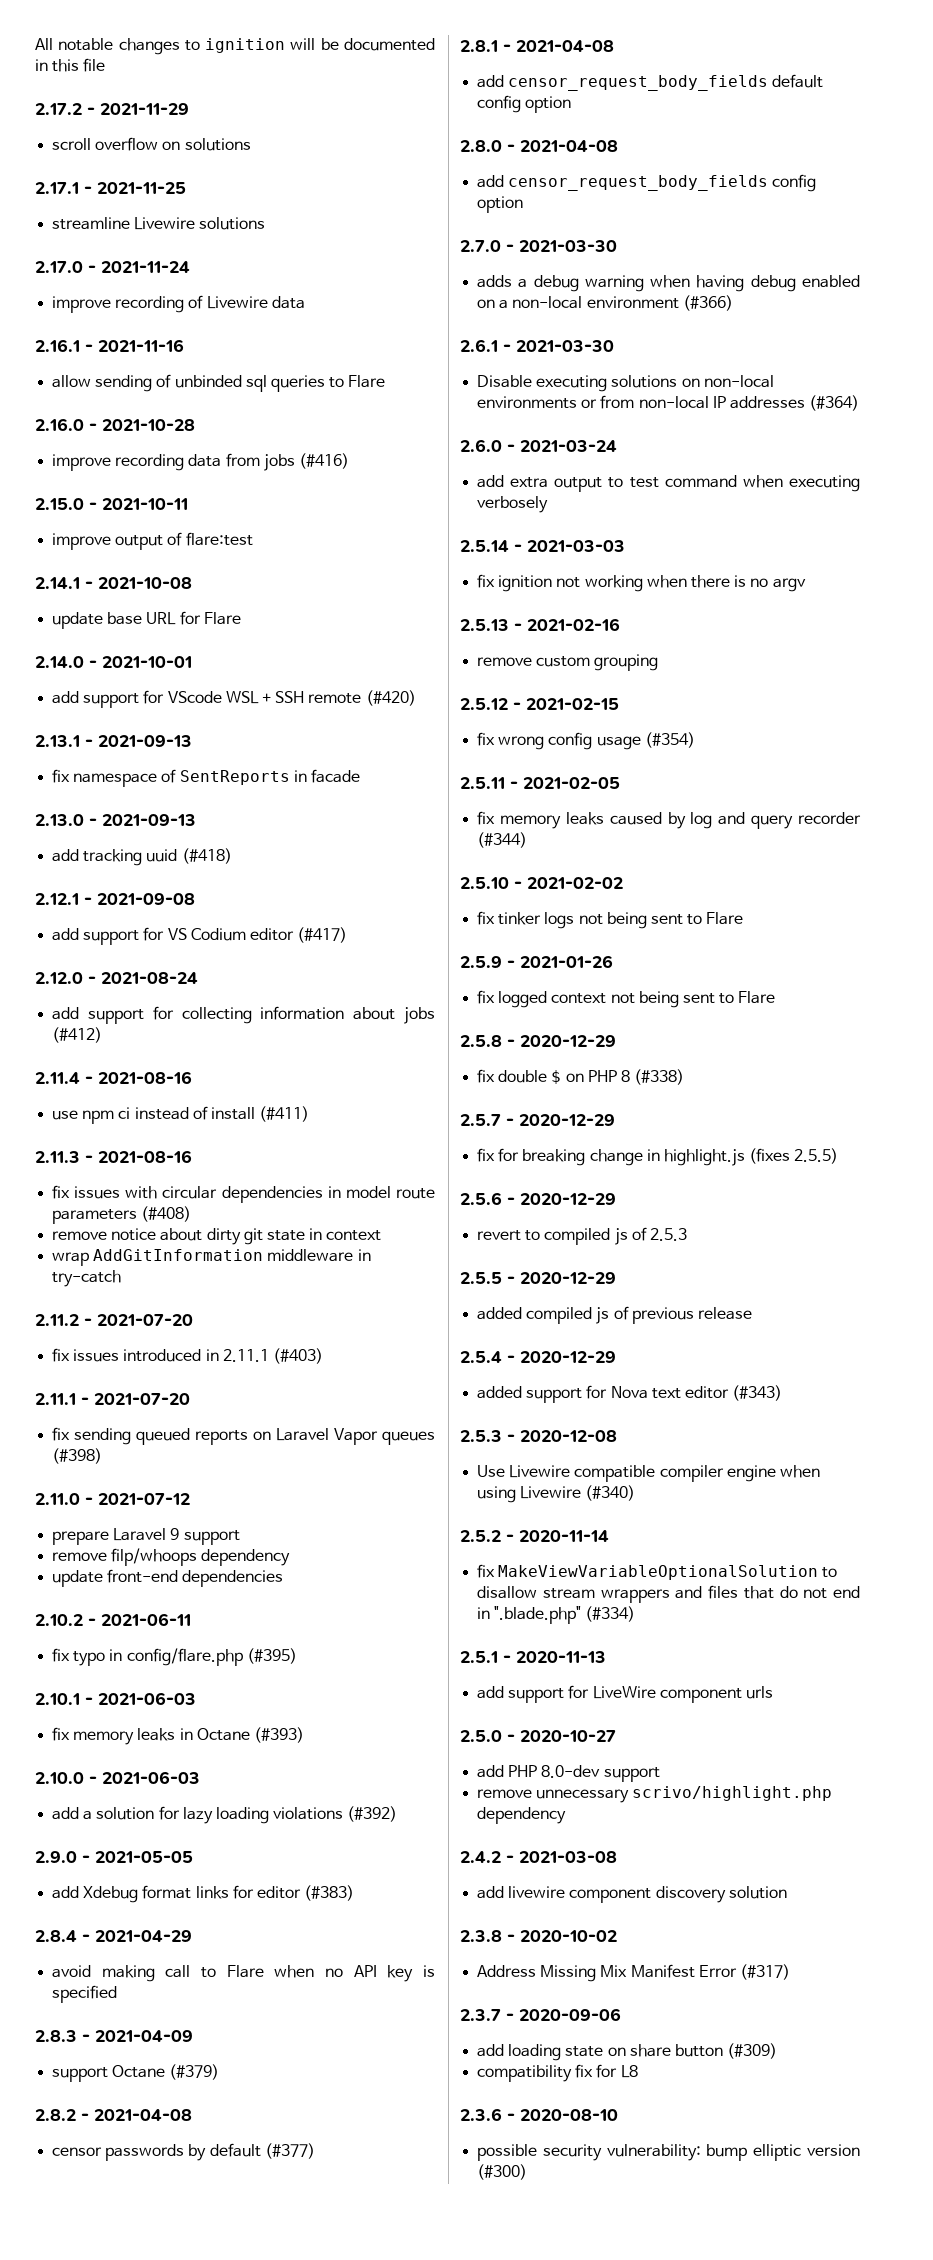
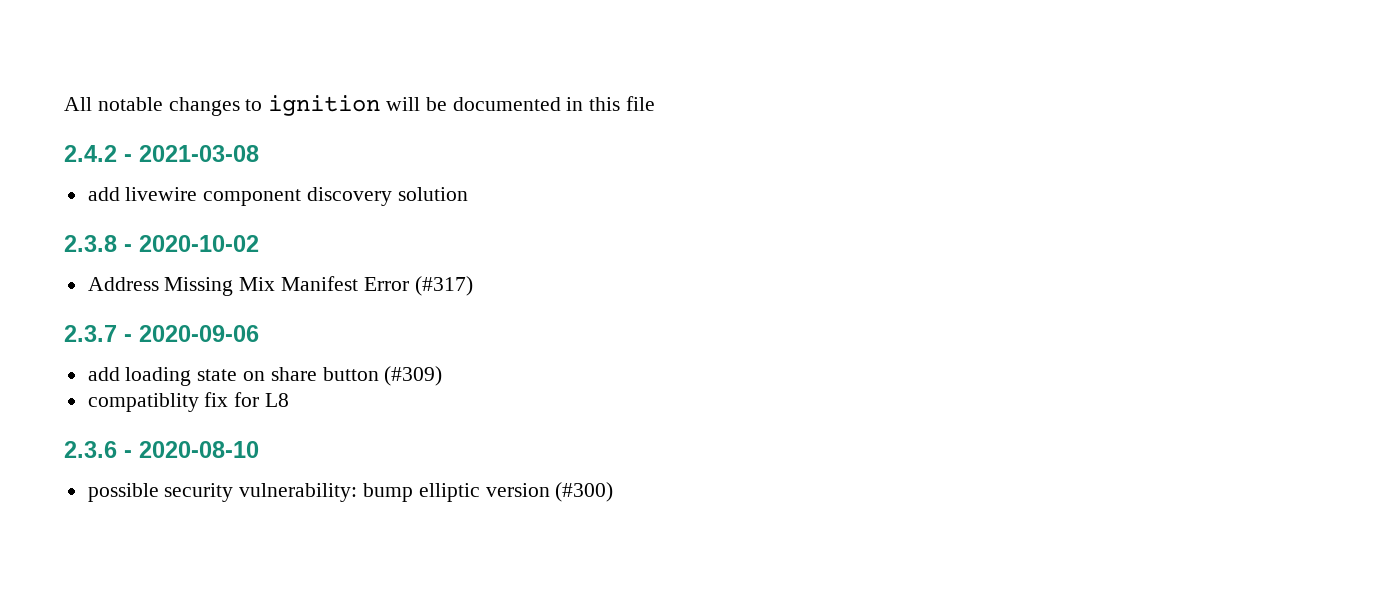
[35,103,189,115] [52,137,251,151] [35,182,186,194] [52,217,266,230] [35,261,190,273] [52,295,305,313] [35,339,184,352] [52,374,386,392] [35,418,195,431] [52,453,349,471] [35,498,188,510] [52,532,253,550] [35,577,192,589] [52,611,241,629] [35,656,192,668] [52,690,416,708] [35,735,192,747] [52,769,360,787] [35,814,196,826] [52,848,232,866] [35,893,195,905] [52,927,348,945] [35,972,198,984] [52,1006,435,1024] [52,1027,103,1043] [35,1071,192,1084] [52,1106,310,1124] [35,1150,192,1163] [52,1185,436,1203] [52,1206,192,1224] [52,1228,382,1245] [52,1249,371,1266] [52,1270,122,1287] [35,1314,193,1326] [52,1348,323,1364] [35,1393,190,1405] [52,1427,435,1445] [52,1448,103,1464] [35,1493,190,1505] [52,1528,240,1545] [52,1548,291,1566] [52,1569,284,1587] [35,1613,191,1626] [52,1648,297,1666] [35,1692,196,1705] [52,1727,304,1745] [35,1771,200,1784] [52,1806,398,1824] [35,1851,193,1863] [52,1885,355,1903] [35,1930,192,1942] [52,1965,435,1982] [52,1985,118,2003] [35,2030,193,2042] [52,2064,220,2082] [35,2109,192,2121] [52,2143,315,2161] [460,40,614,52] [477,74,824,91] [477,95,572,113] [460,140,618,152] [477,174,817,192] [477,196,524,213] [460,240,617,252] [477,275,860,292] [477,295,733,311] [460,339,614,352] [477,375,774,392] [477,395,860,411] [460,439,617,452] [477,475,860,492] [477,496,549,513] [460,540,625,552] [477,574,806,592] [460,618,620,631] [477,654,659,671] [460,698,619,710] [477,732,695,750] [460,777,620,789] [477,811,861,829] [477,832,528,848] [460,877,623,889] [477,911,744,929] [460,955,613,968] [477,990,776,1008] [460,1035,616,1047] [477,1069,685,1085] [460,1114,615,1126] [477,1148,839,1166] [460,1192,616,1205] [477,1227,687,1245] [460,1272,616,1284] [477,1306,752,1324] [460,1351,616,1363] [477,1385,783,1403] [460,1430,617,1442] [477,1465,820,1482] [477,1485,636,1503] [460,1530,609,1542] [477,1564,838,1580] [477,1585,860,1603] [477,1606,636,1624] [460,1651,606,1663] [477,1685,773,1703] [460,1730,616,1742] [477,1765,660,1782] [477,1786,833,1803] [477,1807,567,1824] // 2.17.2 - 2021-11-29 // scroll overflow on solutions // 2.17.1 - 2021-11-25 // streamline Livewire solutions // 2.17.0 - 2021-11-24 // improve recording of Livewire data // 2.16.1 - 2021-11-16 // allow sending of unbinded sql queries to Flare // 2.16.0 - 2021-10-28 // improve recording data from jobs (#416) // 2.15.0 - 2021-10-11 // improve output of flare:test // 2.14.1 - 2021-10-08 // update base URL for Flare // 2.14.0 - 2021-10-01 // add support for VScode WSL + SSH remote (#420) // 2.13.1 - 2021-09-13 // fix namespace of SentReports in facade // 2.13.0 - 2021-09-13 // add tracking uuid (#418) // 2.12.1 - 2021-09-08 // add support for VS Codium editor (#417) // 2.12.0 - 2021-08-24 // add support for collecting information about jobs (#412) // 2.11.4 - 2021-08-16 // use npm ci instead of install (#411) // 2.11.3 - 2021-08-16 // fix issues with circular dependencies in model route parameters (#408) // remove notice about dirty git state in context // wrap AddGitInformation middleware in try-catch // 2.11.2 - 2021-07-20 // fix issues introduced in 2.11.1 (#403) // 2.11.1 - 2021-07-20 // fix sending queued reports on Laravel Vapor queues (#398) // 2.11.0 - 2021-07-12 // prepare Laravel 9 support // remove filp/whoops dependency // update front-end dependencies // 2.10.2 - 2021-06-11 // fix typo in config/flare.php (#395) // 2.10.1 - 2021-06-03 // fix memory leaks in Octane (#393) // 2.10.0 - 2021-06-03 // add a solution for lazy loading violations (#392) // 2.9.0 - 2021-05-05 // add Xdebug format links for editor (#383) // 2.8.4 - 2021-04-29 // avoid making call to Flare when no API key is specified // 2.8.3 - 2021-04-09 // support Octane (#379) // 2.8.2 - 2021-04-08 // censor passwords by default (#377) // 2.8.1 - 2021-04-08 // add censor_request_body_fields default config option // 2.8.0 - 2021-04-08 // add censor_request_body_fields config option // 2.7.0 - 2021-03-30 // adds a debug warning when having debug enabled on a non-local environment (#366) // 2.6.1 - 2021-03-30 // Disable executing solutions on non-local environments or from non-local IP addresses (#364) // 2.6.0 - 2021-03-24 // add extra output to test command when executing verbosely // 2.5.14 - 2021-03-03 // fix ignition not working when there is no argv // 2.5.13 - 2021-02-16 // remove custom grouping // 2.5.12 - 2021-02-15 // fix wrong config usage (#354) // 2.5.11 - 2021-02-05 // fix memory leaks caused by log and query recorder (#344) // 2.5.10 - 2021-02-02 // fix tinker logs not being sent to Flare // 2.5.9 - 2021-01-26 // fix logged context not being sent to Flare // 2.5.8 - 2020-12-29 // fix double $ on PHP 8 (#338) // 2.5.7 - 2020-12-29 // fix for breaking change in highlight.js (fixes 2.5.5) // 2.5.6 - 2020-12-29 // revert to compiled js of 2.5.3 // 2.5.5 - 2020-12-29 // added compiled js of previous release // 2.5.4 - 2020-12-29 // added support for Nova text editor (#343) // 2.5.3 - 2020-12-08 // Use Livewire compatible compiler engine when using Livewire (#340) // 2.5.2 - 2020-11-14 // fix MakeViewVariableOptionalSolution to disallow stream wrappers and files that do not end in ".blade.php" (#334) // 2.5.1 - 2020-11-13 // add support for LiveWire component urls // 2.5.0 - 2020-10-27 // add PHP 8.0-dev support // remove unnecessary scrivo/highlight.php dependency -> (656, 103) none
[477,2065,573,2082] compatibility -> [87,393,199,412] compatiblity

